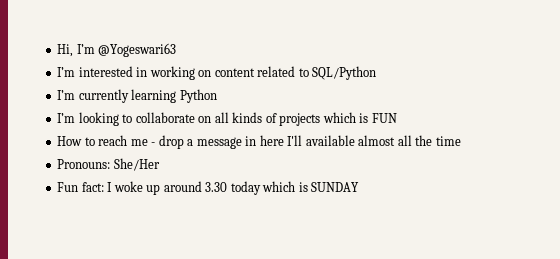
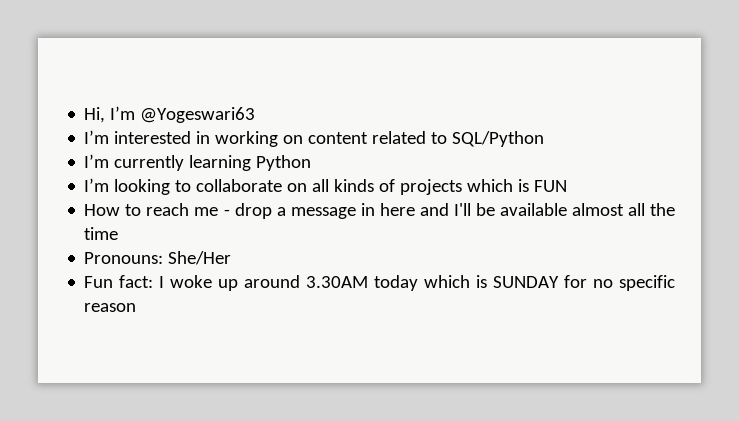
[287,135,303,146] I'll -> [419,203,495,216] and I'll be
[205,182,228,192] 3.30 -> [306,276,369,288] 3.30AM
(360, 187) none -> [564,275,675,291] [84,303,137,312] for no specific reason

